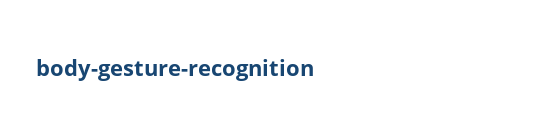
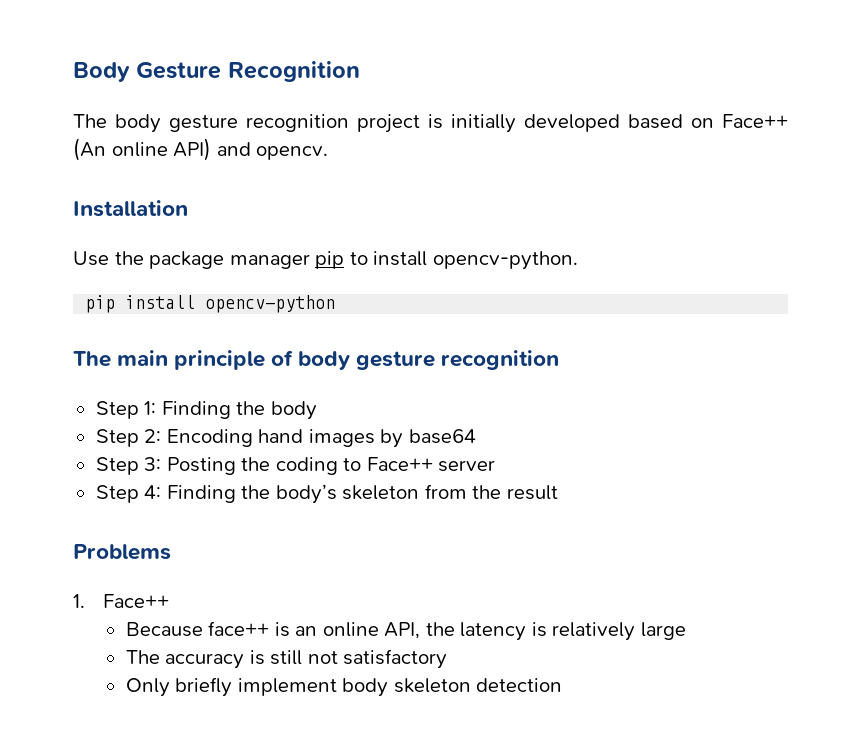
[36,59,314,81] body-gesture-recognition -> [73,61,360,82] [73,114,788,133] [73,138,329,161] [73,200,188,217] [73,251,578,270] [85,295,336,313] [73,350,560,370] [95,401,317,420] [95,429,476,448] [95,457,496,475] [95,484,558,504] [73,544,171,560] [73,594,170,608] [125,621,686,641] [125,649,448,669] [125,677,563,697] Body Gesture Recognition // The body gesture recognition project is initially developed based on Face++ (An online API) and opencv. // Installation // Use the package manager pip to install opencv-python. // pip install opencv-python // The main principle of body gesture recognition // Step 1: Finding the body // Step 2: Encoding hand images by base64 // Step 3: Posting the coding to Face++ server // Step 4: Finding the body’s skeleton from the result // Problems // 1. Face++ // Because face++ is an online API, the latency is relatively large // The accuracy is still not satisfactory // Only briefly implement body skeleton detection

